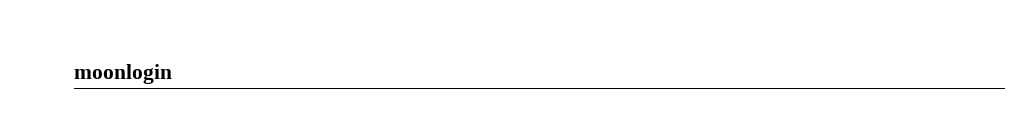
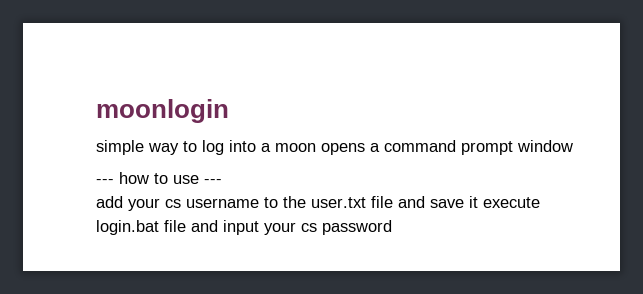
(172, 74) none -> [96,140,573,155] [96,172,222,184] [96,196,540,211] [96,220,392,235] // simple way to log into a moon opens a command prompt window // --- how to use --- // add your cs username to the user.txt file and save it execute login.bat file and input your cs password

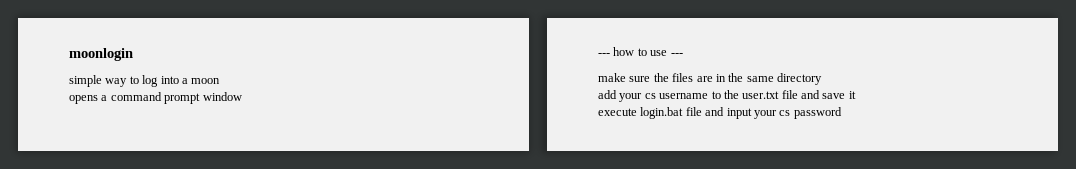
(316, 147) none -> (221, 81) //
(222, 181) none -> [598,73,822,85] // make sure the files are in the same directory
(478, 202) none -> (856, 95) //

